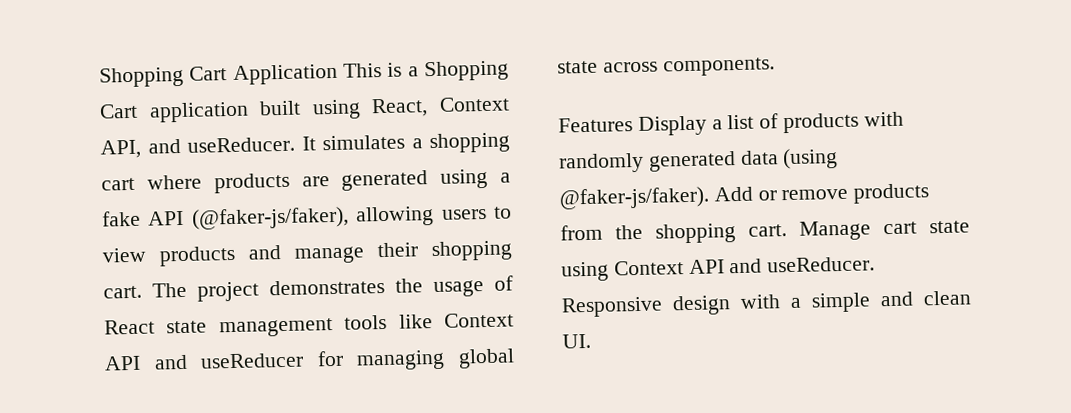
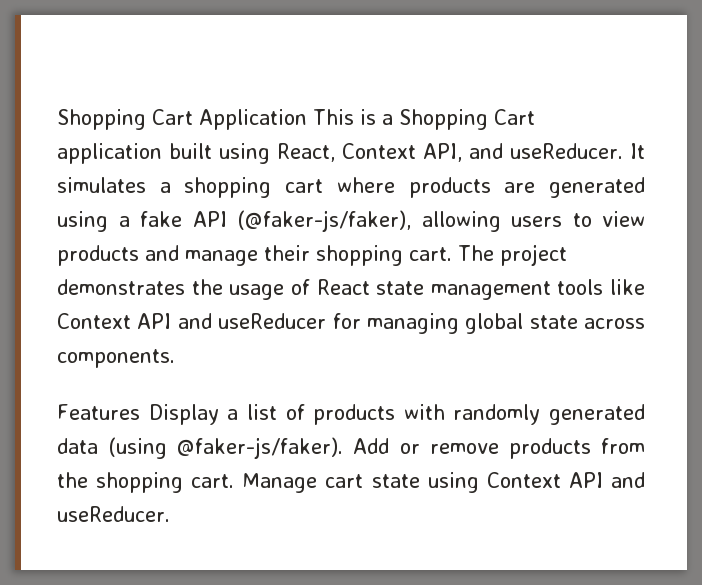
[561,290,972,318] [562,333,591,349] Responsive design with a simple and clean UI. -> (170, 514) none

